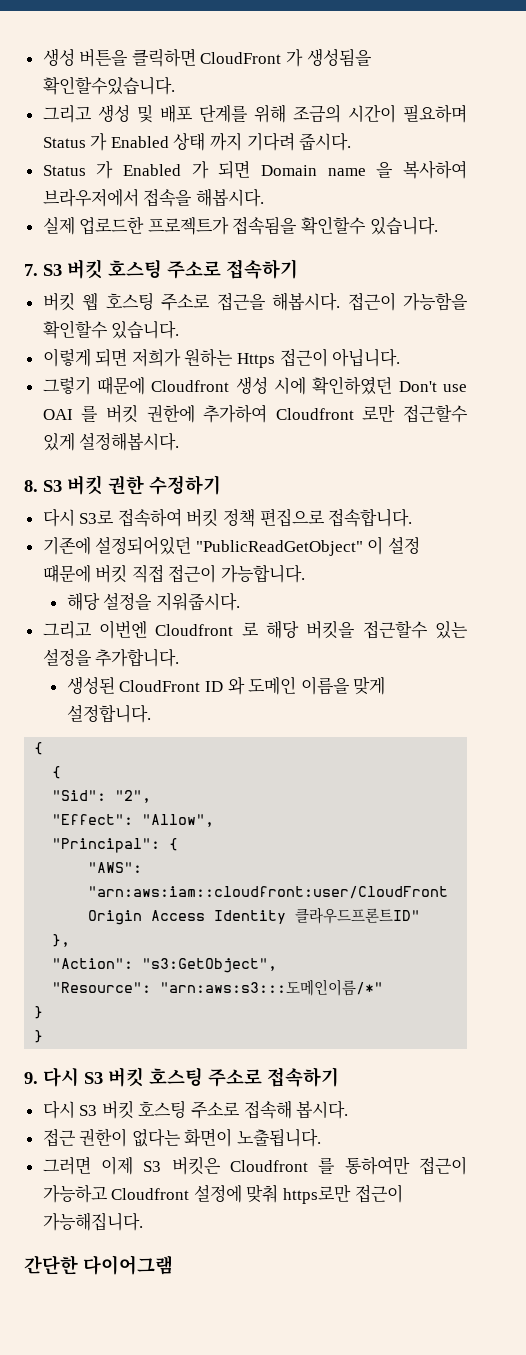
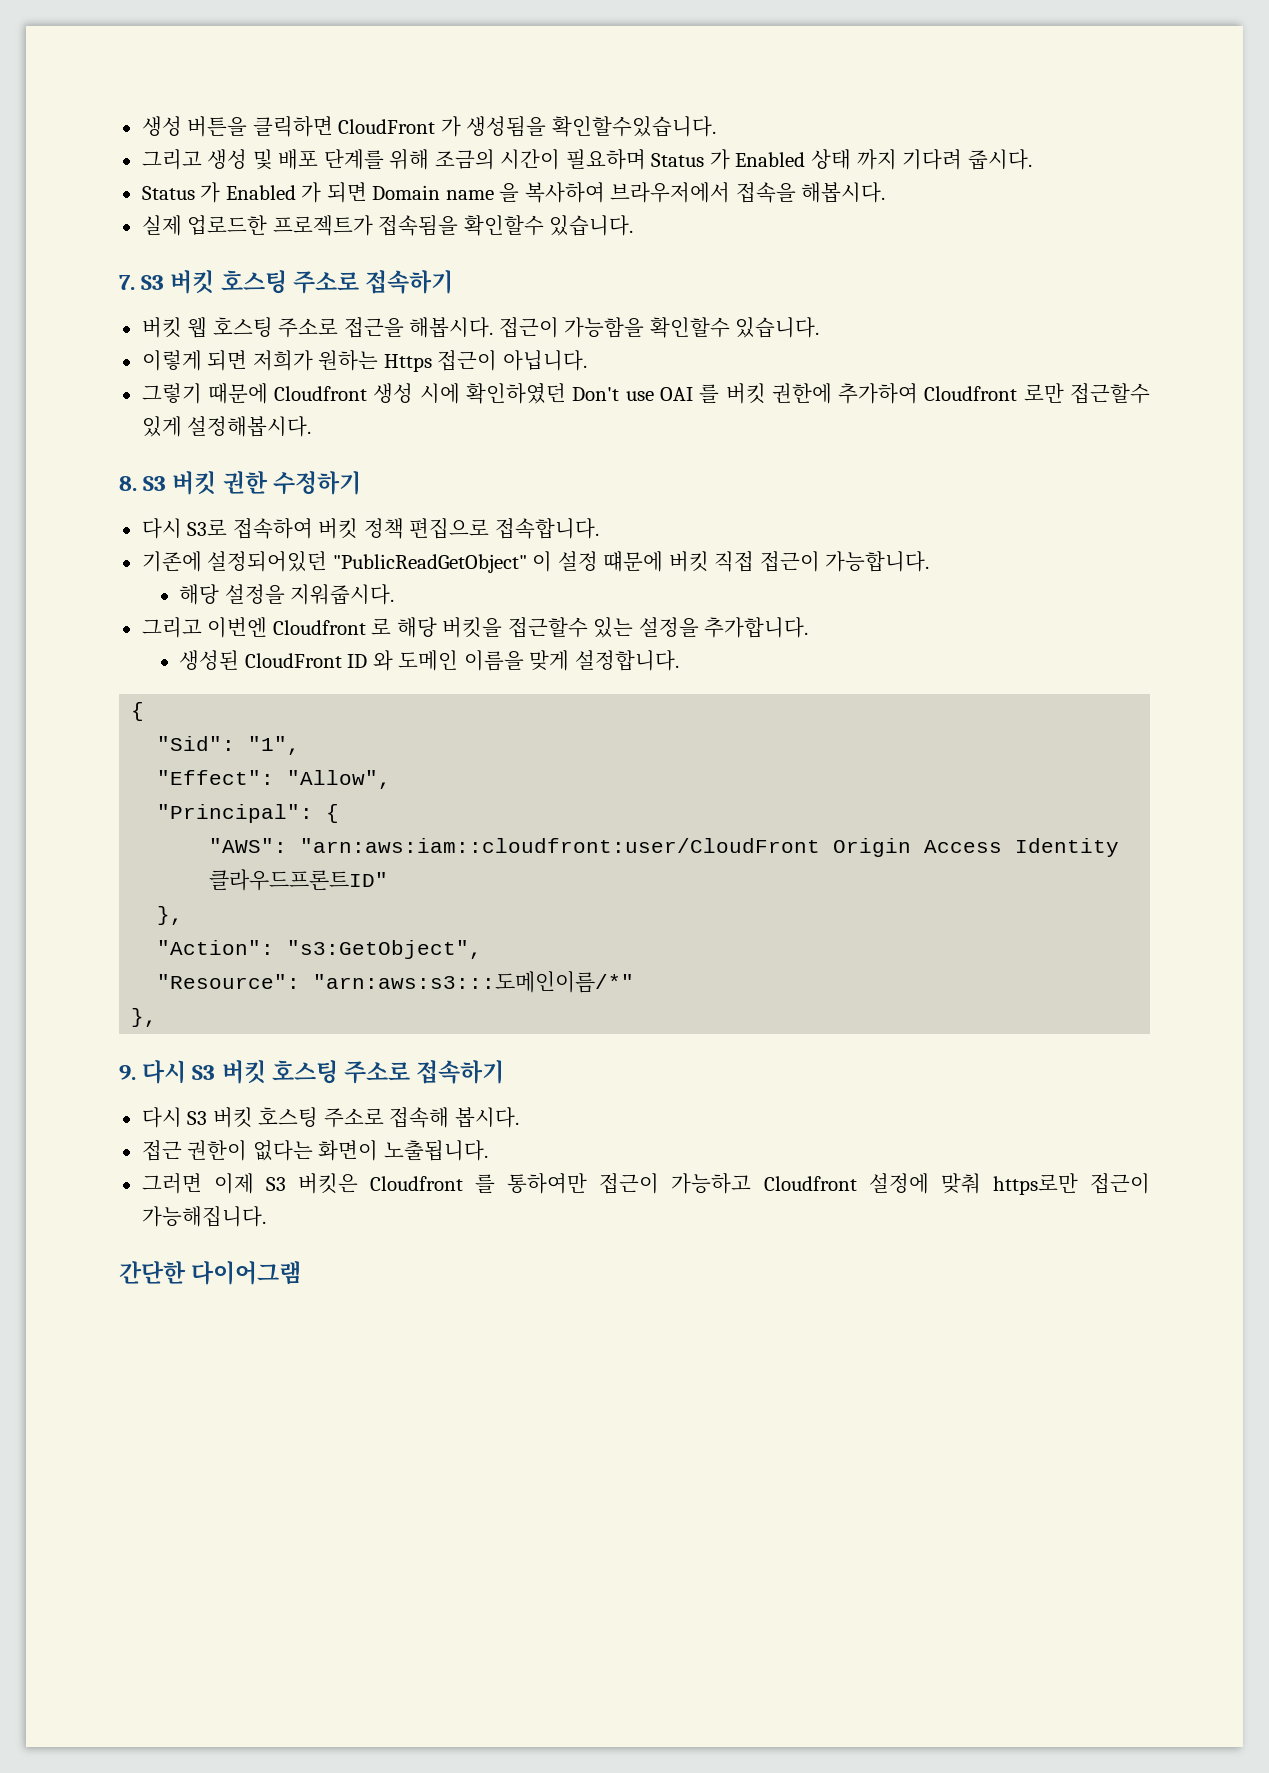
[52,766,62,779] // { -> (145, 711) none
[115,790,152,803] "2", -> [248,736,301,755] "1",
[34,1006,44,1019] [34,1030,44,1043] } // } -> [131,1008,158,1027] },

